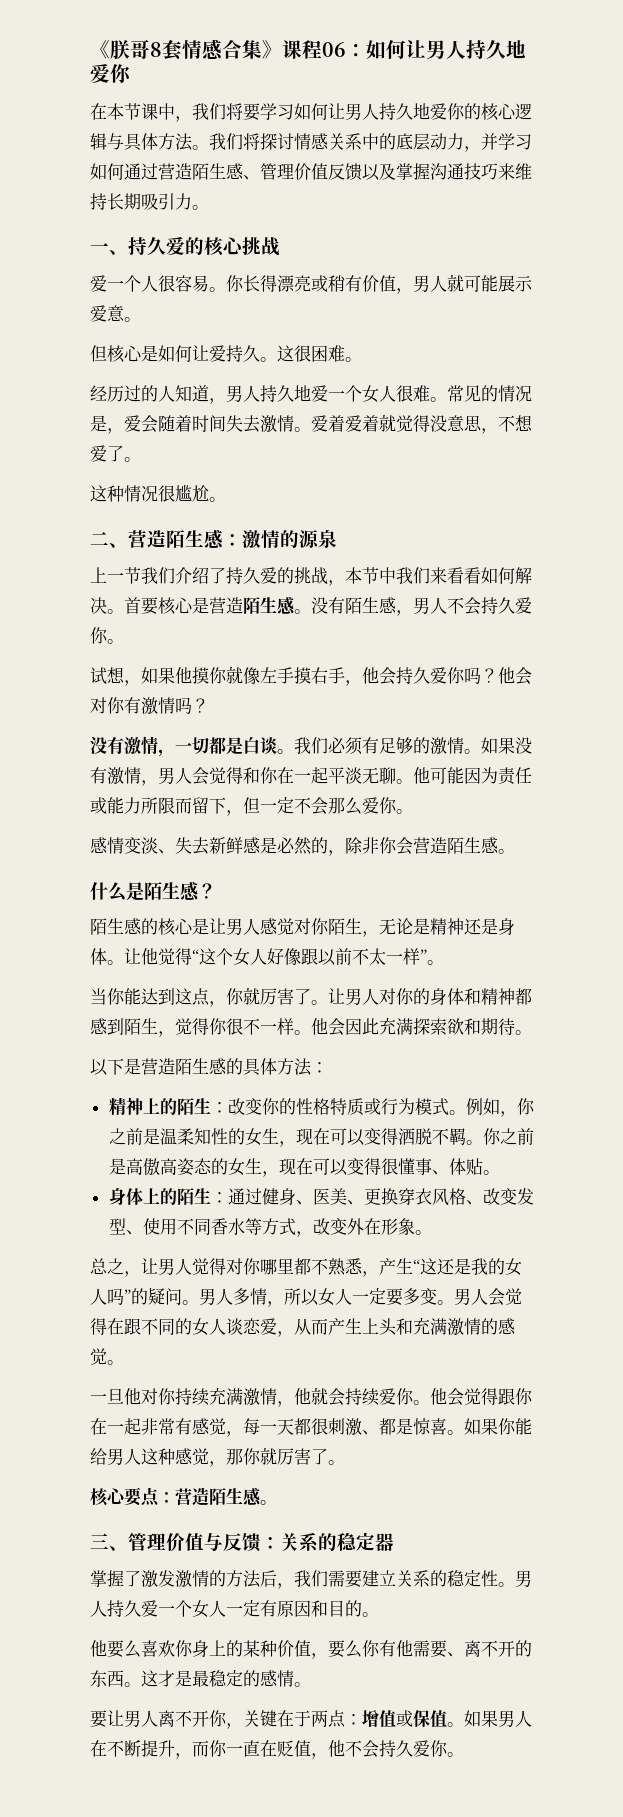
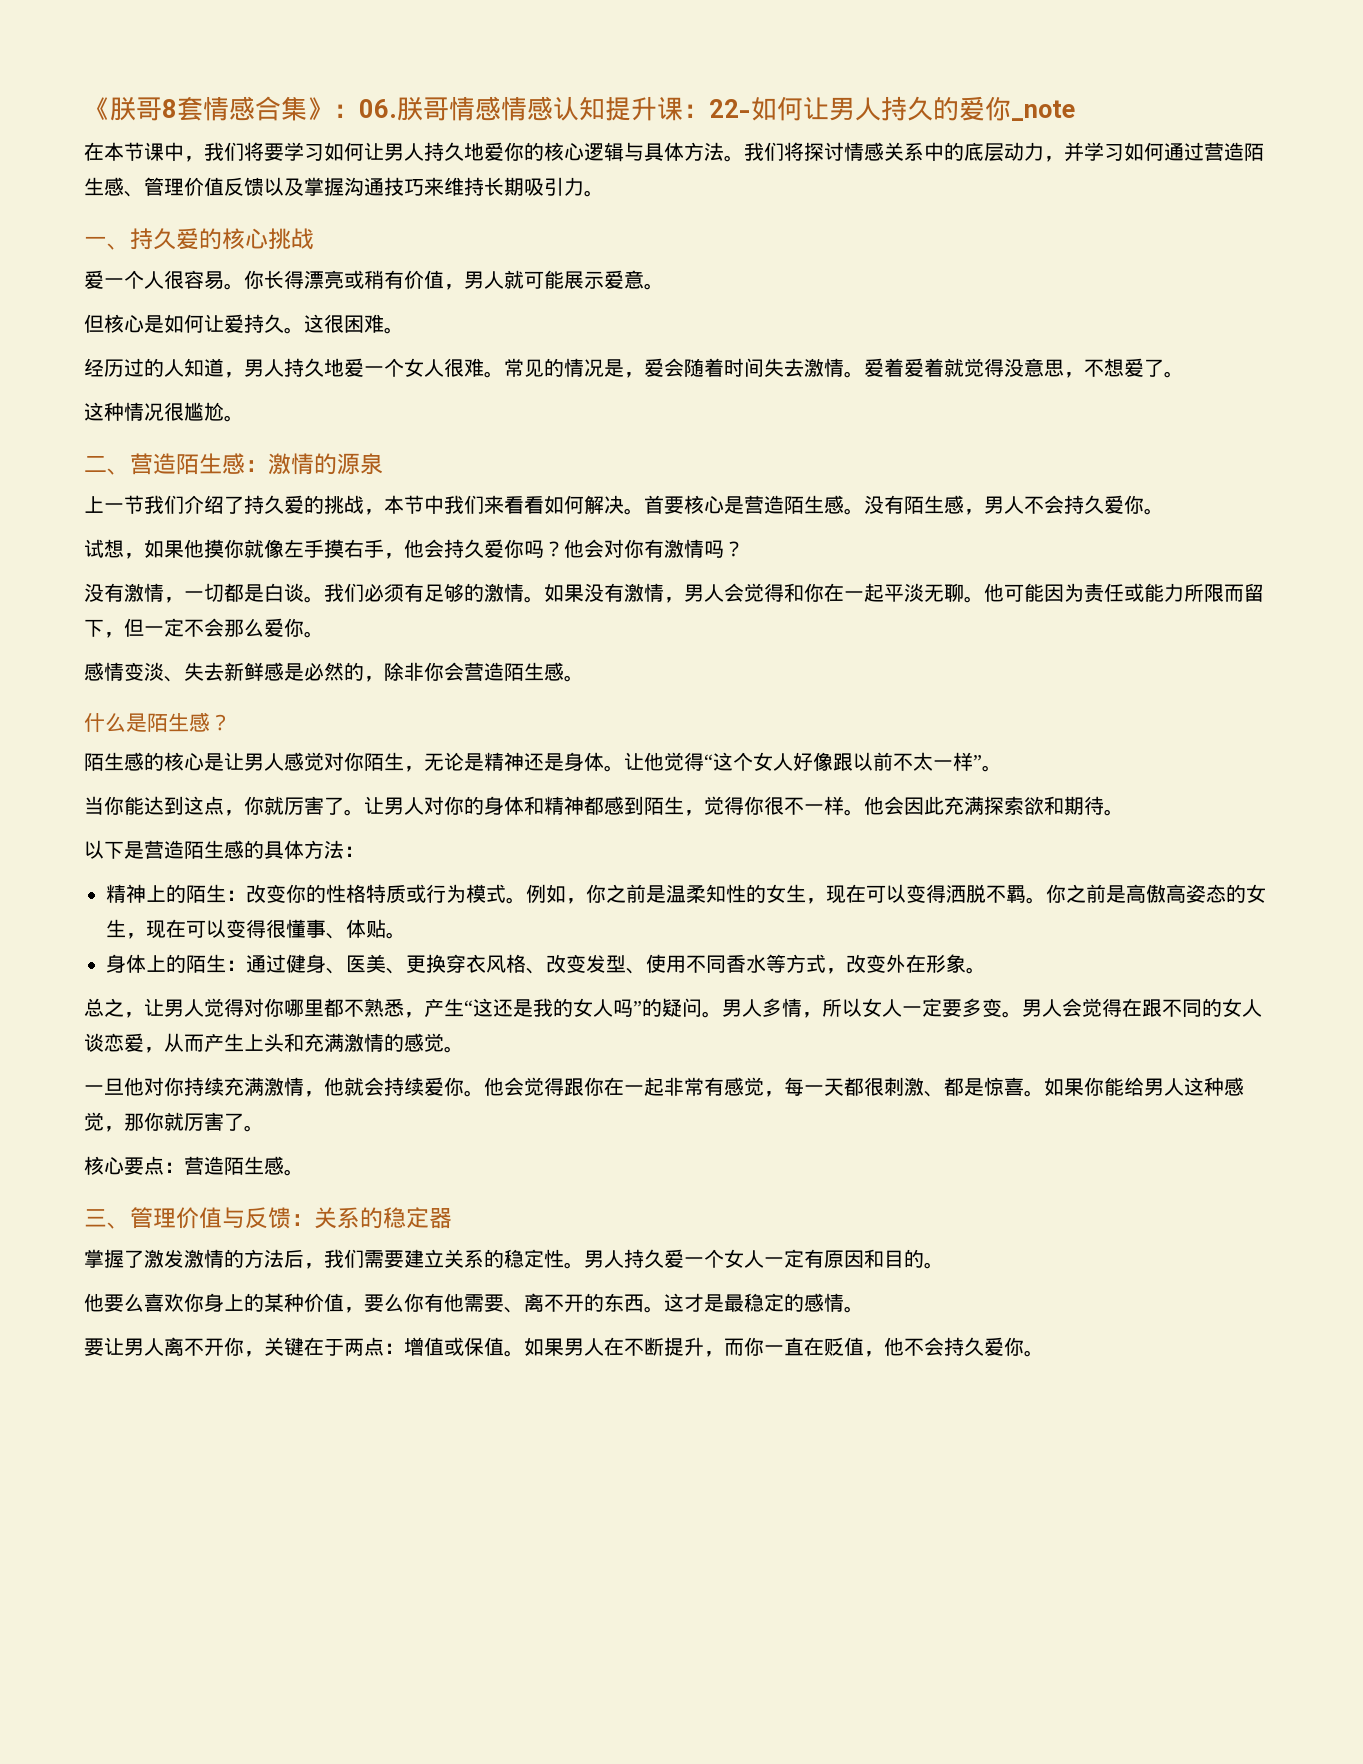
[282,40,526,60] [89,64,131,83] 课程06：如何让男人持久地爱你 -> [333,96,1075,121] ：06.朕哥情感情感认知提升课：22-如何让男人持久的爱你_note

